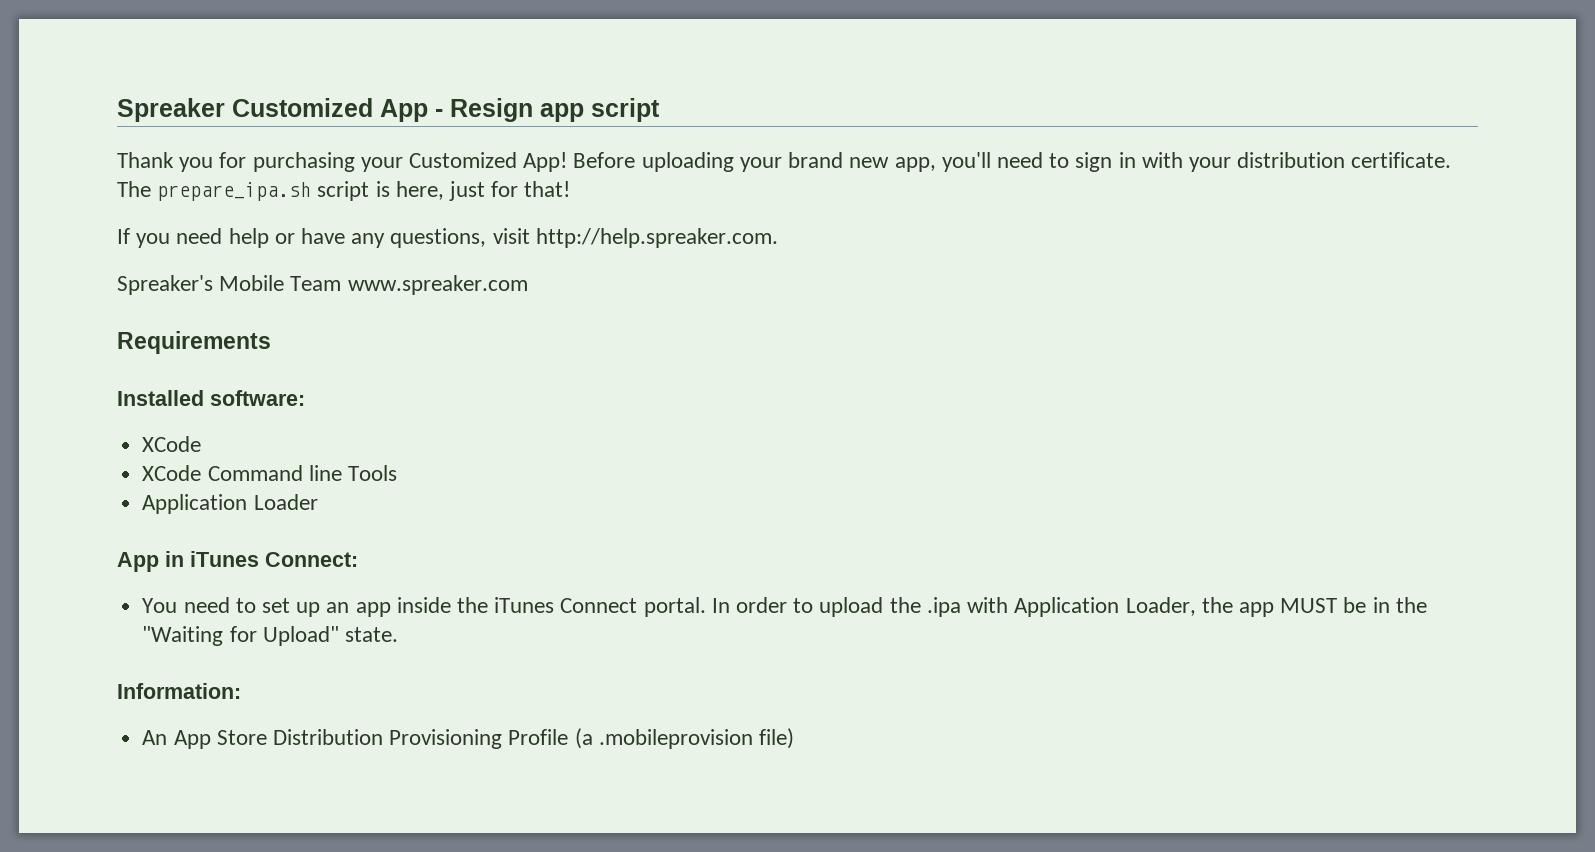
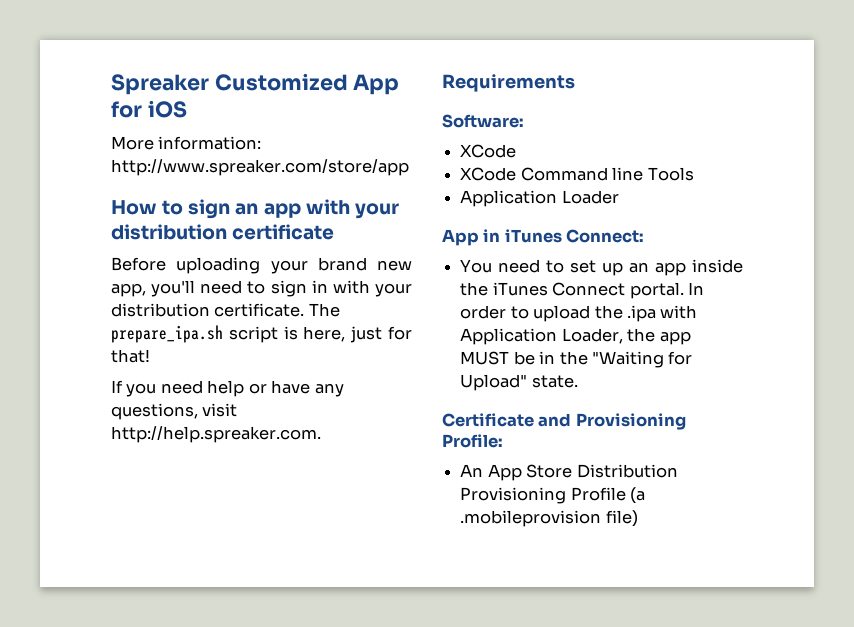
[435,98,660,122] [117,152,568,172] - Resign app script // Thank you for purchasing your Customized App! -> [111,100,187,118] [111,136,262,150] [111,159,409,176] [111,199,399,219] [111,224,335,240] for iOS // More information: http://www.spreaker.com/store/app // How to sign an app with your distribution certificate //
[117,275,528,295] // Spreaker's Mobile Team www.spreaker.com -> (321, 434) none
[117,390,305,406] Installed software: -> [442,114,524,128] Software:
[117,683,241,699] Information: -> [442,413,686,430] [442,434,503,448] Certificate and Provisioning Profile:

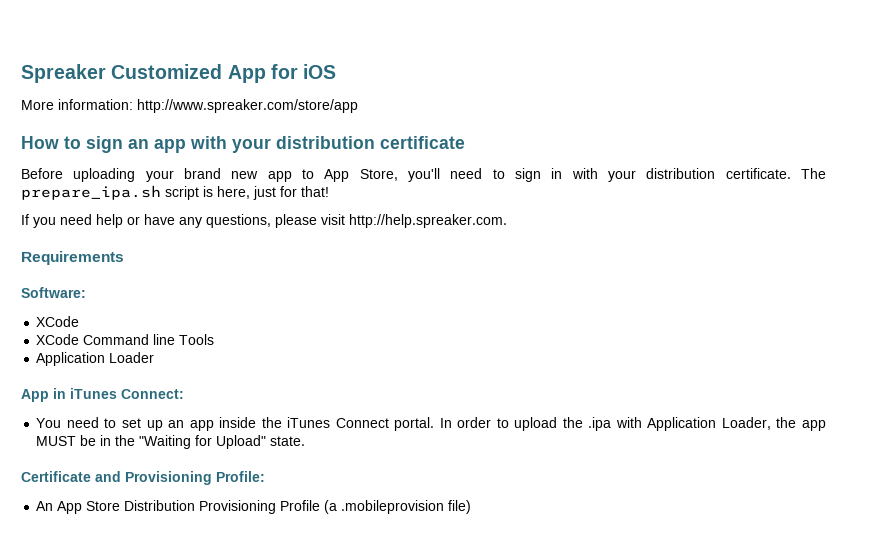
[111,283,146,297] app, -> [267,169,398,182] app to App Store,
(198, 411) none -> [275,214,317,228] please

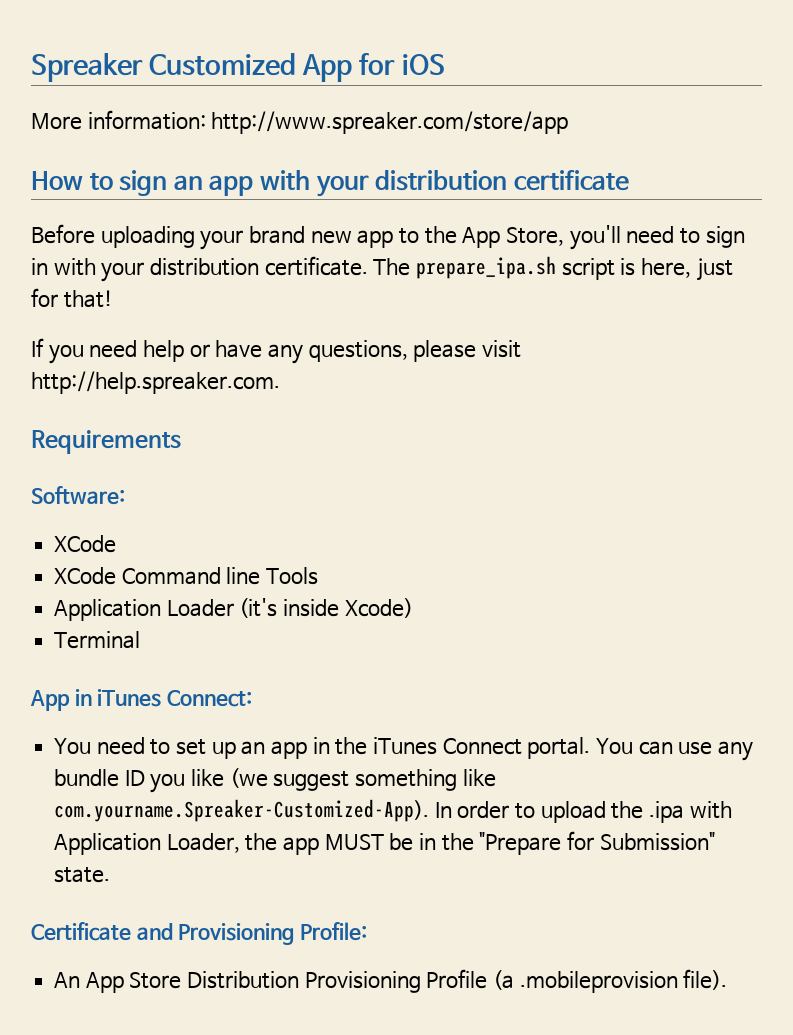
(314, 174) none -> [424,226,457,244] the
(155, 357) none -> [239,598,413,618] [54,631,141,649] (it's inside Xcode) // Terminal
[219,417,257,428] inside -> [312,737,330,754] in
(435, 424) none -> [596,738,754,761] [54,768,496,793] [54,799,430,822] You can use any bundle ID you like (we suggest something like com.yourname.Spreaker-Customized-App).
[139,435,267,449] "Waiting for Upload" -> [479,831,715,855] "Prepare for Submission"
[448,500,472,514] file) -> [683,969,728,990] file).

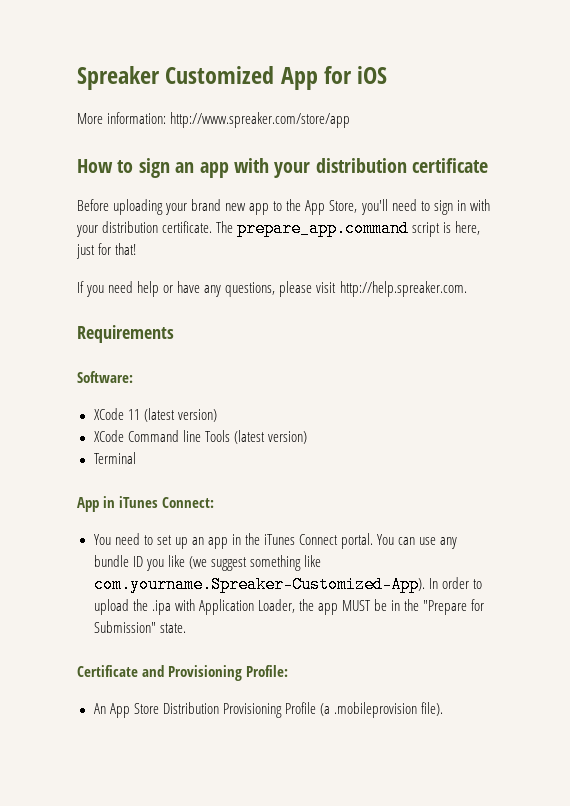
[416,256,557,279] prepare_ipa.sh -> [237,220,410,237] prepare_app.command
(117, 544) none -> [127,408,217,422] 11 (latest version)
[54,598,413,621] // Application Loader (it's inside Xcode) -> [233,430,307,444] (latest version)

